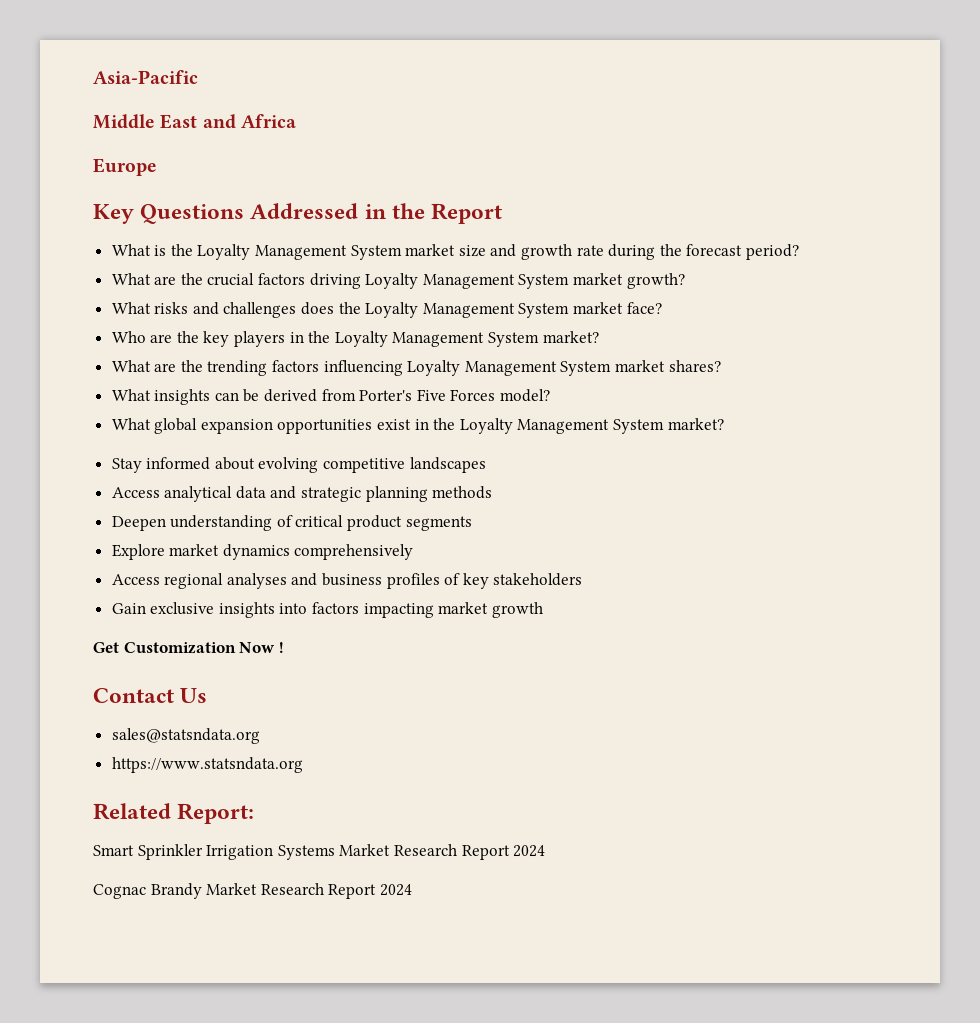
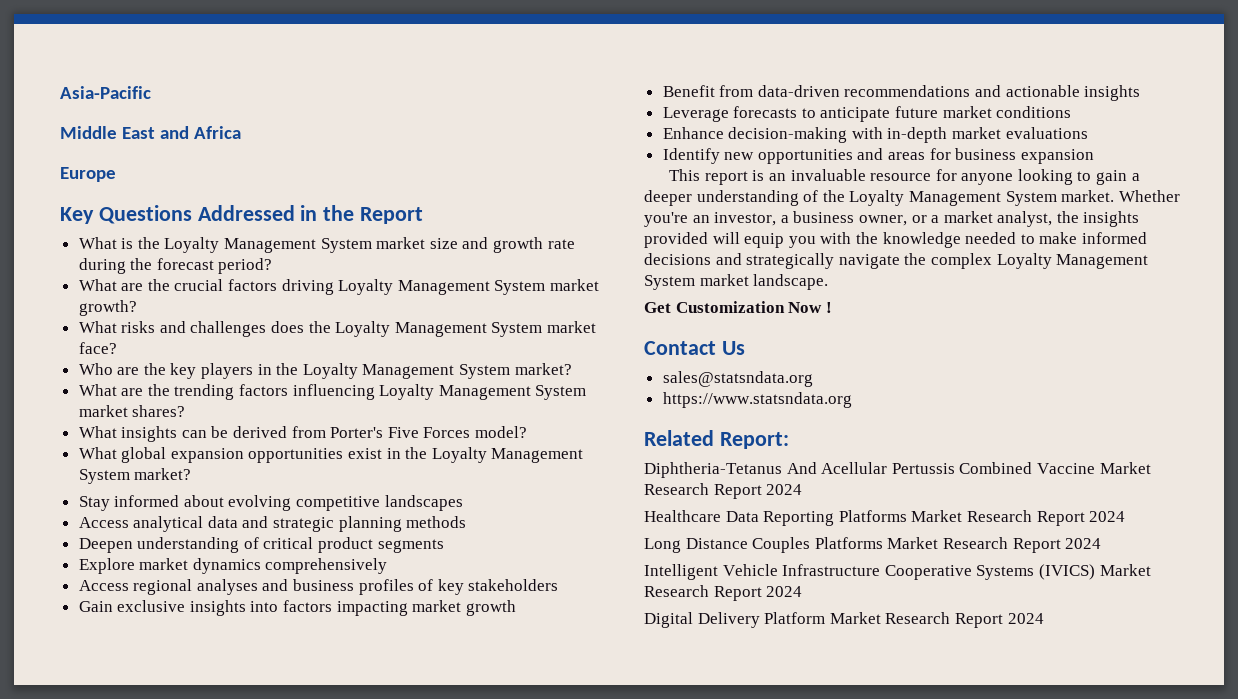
(543, 610) none -> [662,85,1141,101] [662,106,1072,122] [662,127,1088,143] [662,148,1094,164] [669,169,1140,185] [644,190,1180,206] [644,211,1140,227] [644,232,1147,248] [644,253,1149,269] [644,274,829,290] // Benefit from data-driven recommendations and actionable insights // Leverage forecasts to anticipate future market conditions // Enhance decision-making with in-depth market evaluations // Identify new opportunities and areas for business expansion // This report is an invaluable resource for anyone looking to gain a deeper understanding of the Loyalty Management System market. Whether you're an investor, a business owner, or a market analyst, the insights provided will equip you with the knowledge needed to make informed decisions and strategically navigate the complex Loyalty Management System market landscape.
[93,844,546,860] [93,883,412,899] Smart Sprinkler Irrigation Systems Market Research Report 2024 // Cognac Brandy Market Research Report 2024 -> [644,462,1151,478] [644,483,803,499] [644,510,1126,526] [644,537,1102,553] [644,564,1151,580] [644,585,803,601] [644,612,1044,628] Diphtheria-Tetanus And Acellular Pertussis Combined Vaccine Market Research Report 2024 // Healthcare Data Reporting Platforms Market Research Report 2024 // Long Distance Couples Platforms Market Research Report 2024 // Intelligent Vehicle Infrastructure Cooperative Systems (IVICS) Market Research Report 2024 // Digital Delivery Platform Market Research Report 2024

